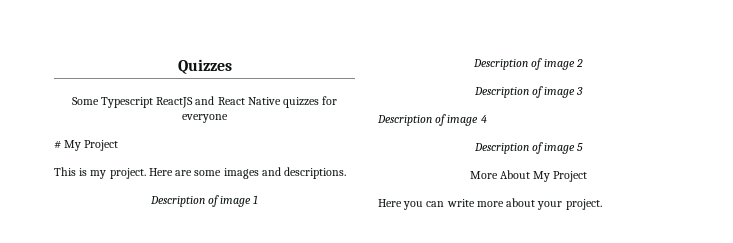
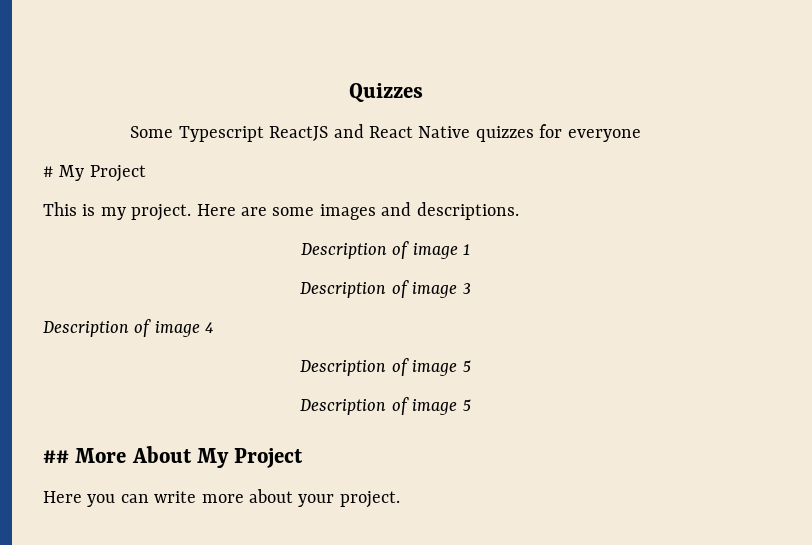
[473,58,583,70] // Description of image 2 -> (471, 249) none
(584, 147) none -> [300,397,471,415] [43,450,69,463] Description of image 5 // ##

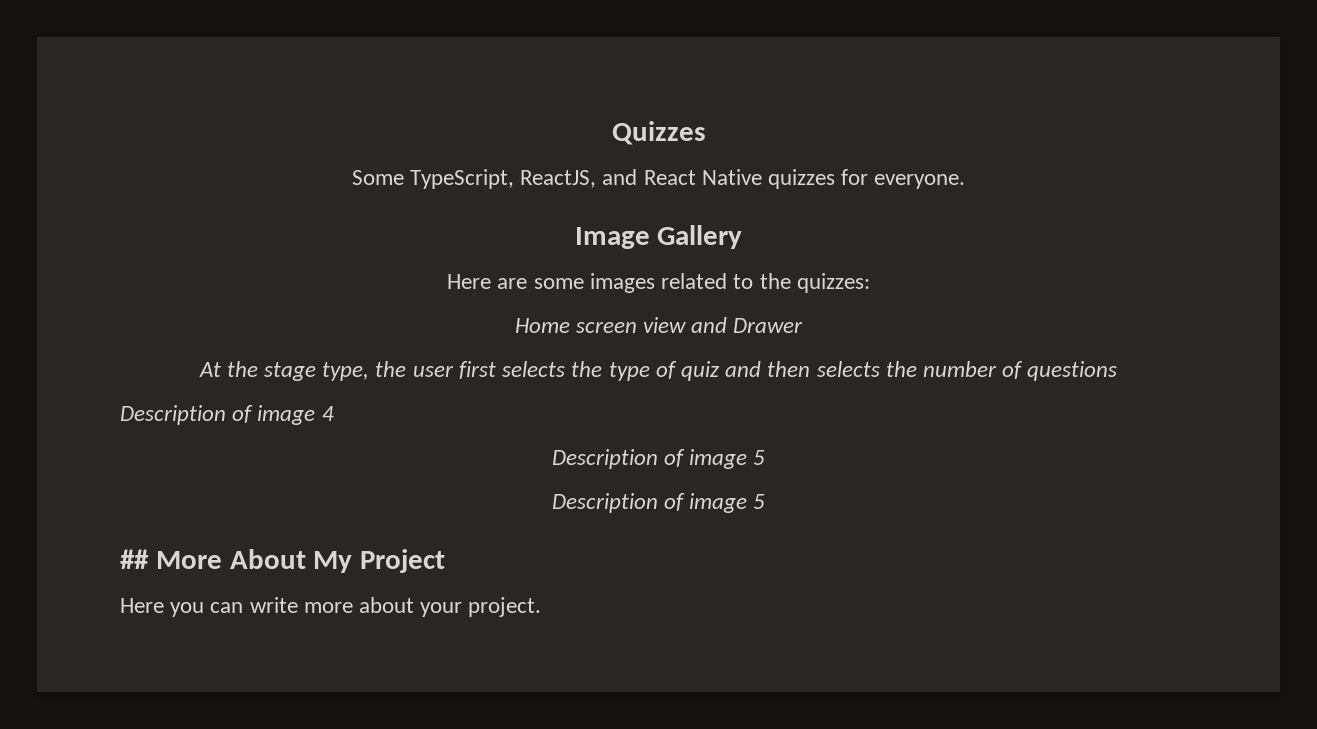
[178,126,329,142] Typescript ReactJS -> [409,169,597,189] TypeScript, ReactJS,
[567,129,641,142] [43,165,146,182] [43,202,519,221] [300,241,471,259] [300,280,471,298] everyone // # My Project // This is my project. Here are some images and descriptions. // Description of image 1 // Description of image 3 -> [874,174,966,189] [574,225,743,249] [447,273,870,293] [514,317,804,333] [198,361,1118,381] everyone. // Image Gallery // Here are some images related to the quizzes: // Home screen view and Drawer // At the stage type, the user first selects the type of quiz and then selects the number of questions

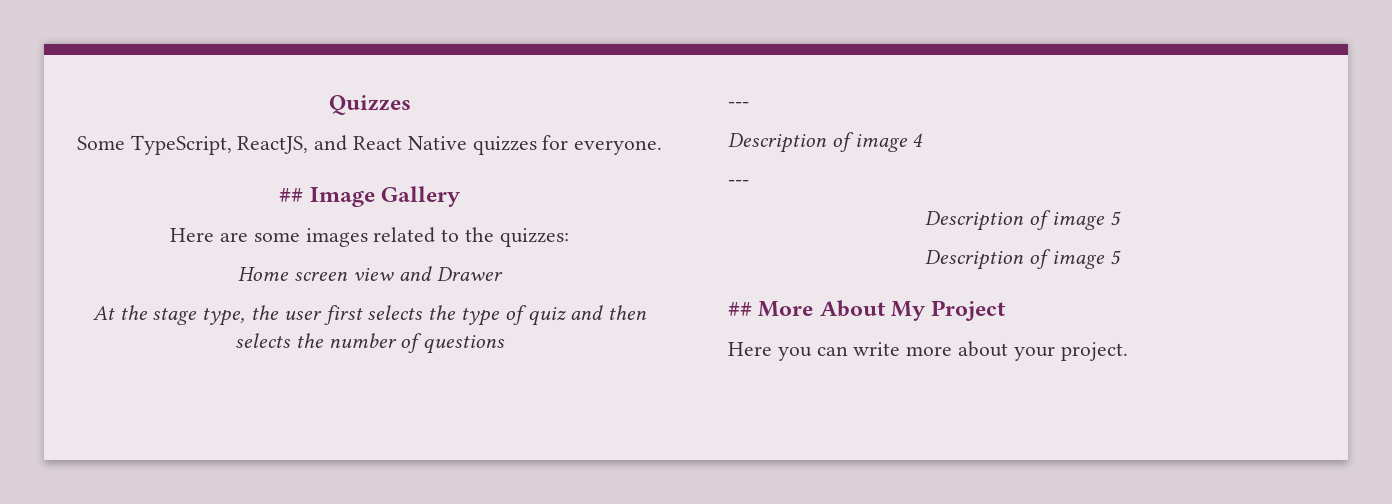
(966, 181) none -> [279,188,304,202] ##
(1118, 371) none -> [728,102,749,108] // ---
(334, 413) none -> [728,180,749,186] // ---

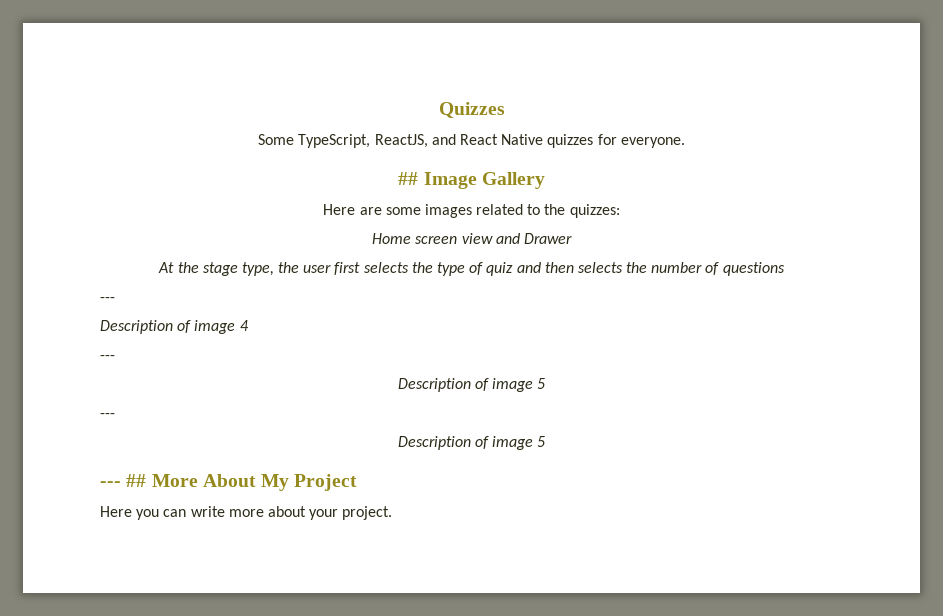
[925,249,1121,270] // Description of image 5 // -> [100,413,115,418] [397,436,546,450] [100,481,121,487] // --- // Description of image 5 // ---

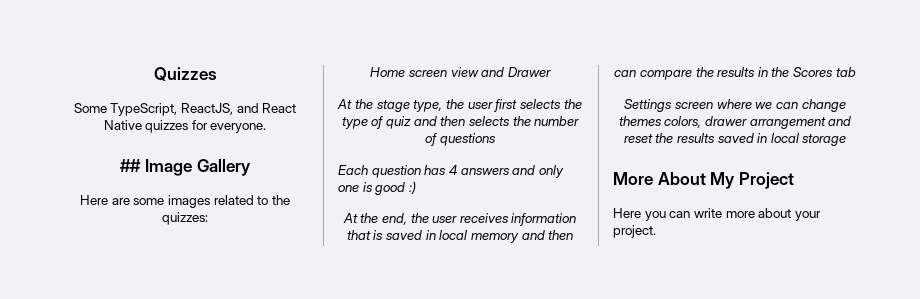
[100,297,115,302] [100,320,249,334] [100,355,115,360] [397,378,546,392] [100,413,115,418] [397,436,546,450] [100,474,147,487] --- // Description of image 4 // --- // Description of image 5 // --- // Description of image 5 // --- ## -> [338,165,564,178] [338,181,416,195] [342,213,577,226] [346,230,574,243] [614,67,856,80] [624,99,846,112] [618,116,852,129] [623,133,847,146] Each question has 4 answers and only one is good :) // At the end, the user receives information that is saved in local memory and then can compare the results in the Scores tab // Settings screen where we can change themes colors, drawer arrangement and reset the results saved in local storage //

